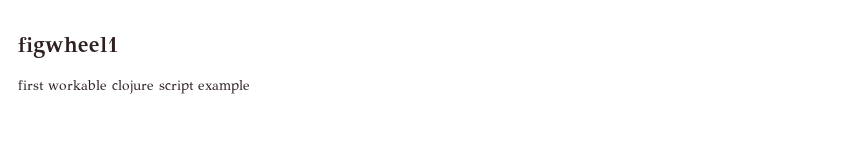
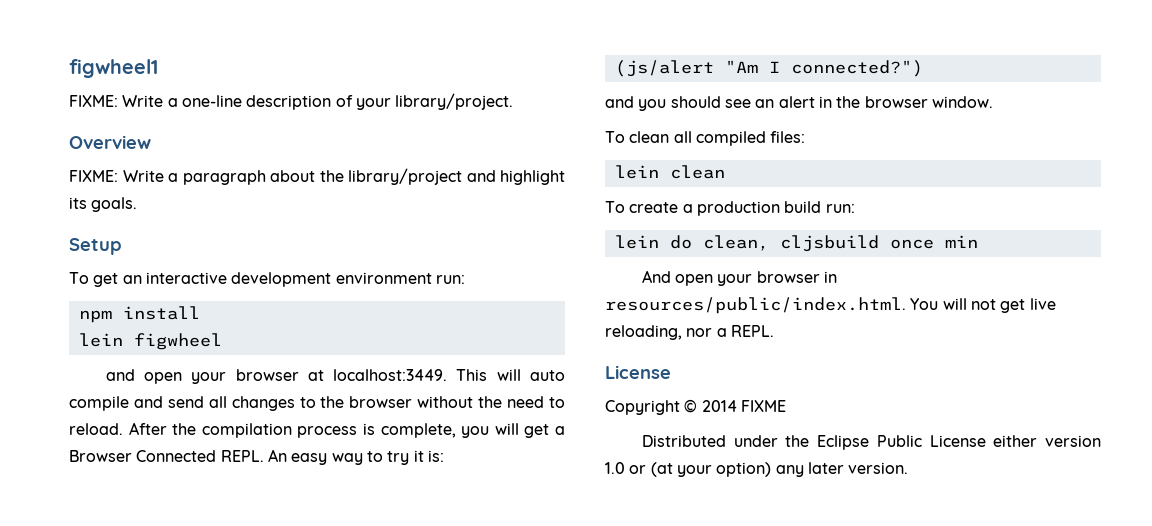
[18,80,250,94] first workable clojure script example -> [69,93,514,110] [69,135,151,149] [69,168,565,185] [69,197,138,212] [69,238,122,255] [69,272,465,287] [78,306,200,323] [78,333,222,350] [105,369,565,384] [69,396,566,411] [69,422,566,438] [69,449,444,465] [614,60,923,77] [605,96,993,111] [605,131,806,146] [614,165,725,179] [605,201,855,216] [614,235,978,252] [641,270,838,286] [605,297,1056,314] [605,325,774,340] [605,365,671,379] [605,399,786,415] [641,435,1101,450] [605,462,909,477] FIXME: Write a one-line description of your library/project. // Overview // FIXME: Write a paragraph about the library/project and highlight its goals. // Setup // To get an interactive development environment run: // npm install // lein figwheel // and open your browser at localhost:3449. This will auto compile and send all changes to the browser without the need to reload. After the compilation process is complete, you will get a Browser Connected REPL. An easy way to try it is: // (js/alert "Am I connected?") // and you should see an alert in the browser window. // To clean all compiled files: // lein clean // To create a production build run: // lein do clean, cljsbuild once min // And open your browser in resources/public/index.html. You will not get live reloading, nor a REPL. // License // Copyright © 2014 FIXME // Distributed under the Eclipse Public License either version 1.0 or (at your option) any later version.

